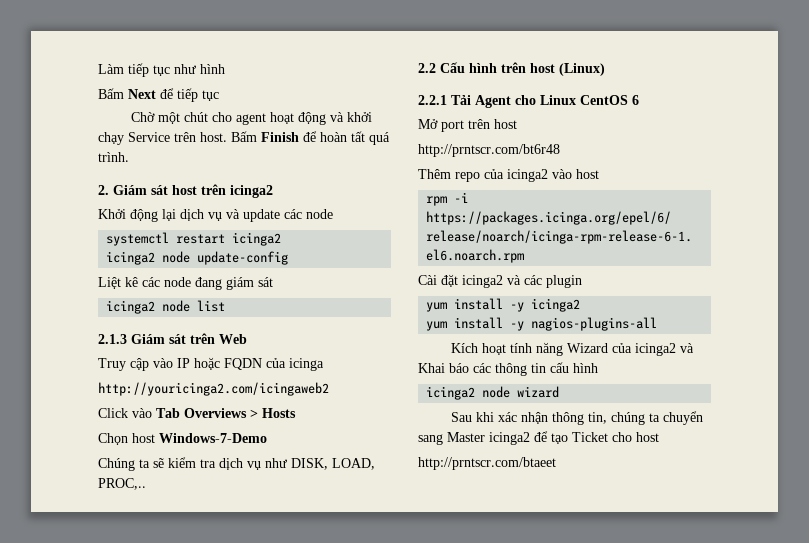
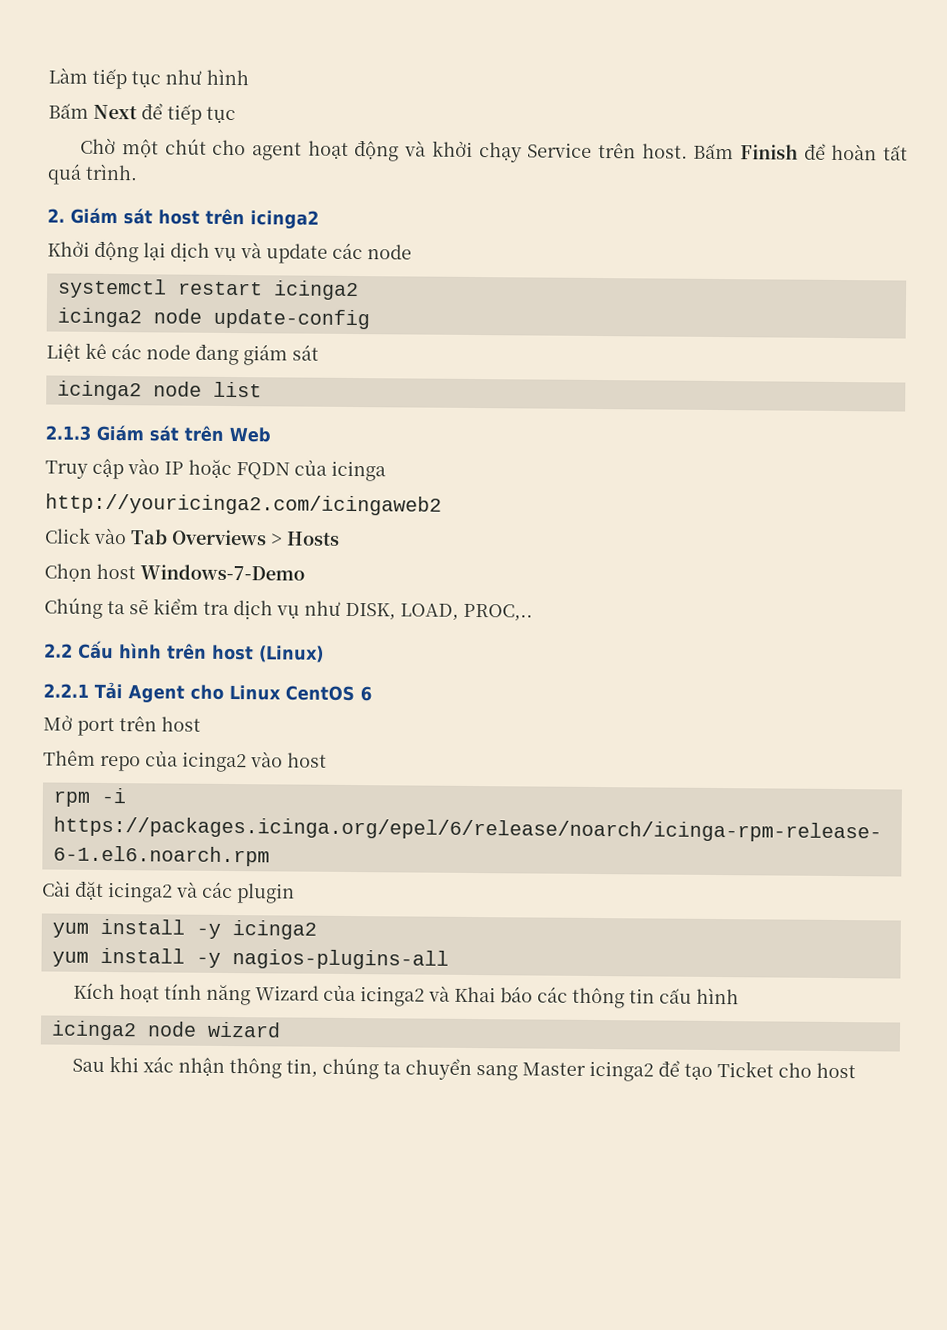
[418,144,560,157] // http://prntscr.com/bt6r48 -> (201, 724) none
[418,457,556,470] // http://prntscr.com/btaeet -> (857, 1070) none

